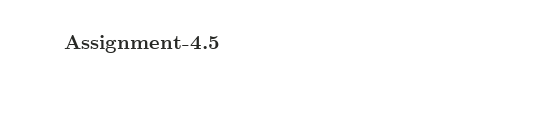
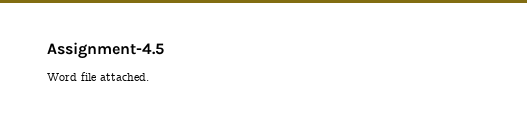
(220, 44) none -> [47,72,149,81] // Word file attached.

